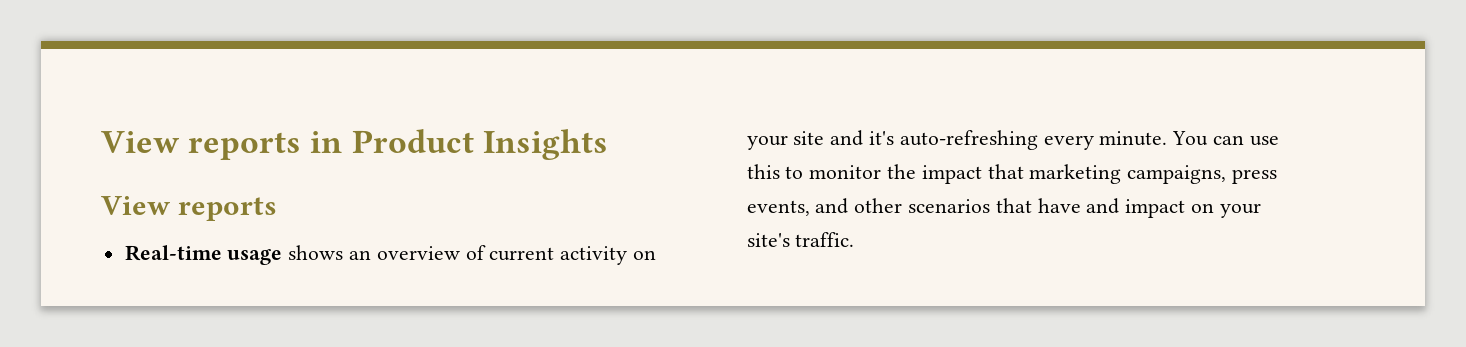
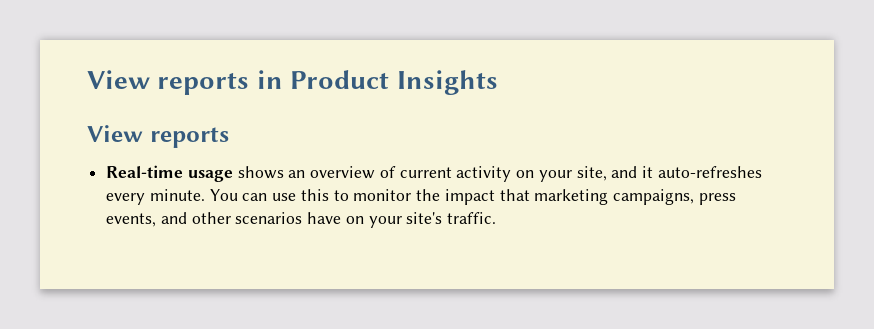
[793,130,1038,150] site and it's auto-refreshing -> [576,166,762,181] site, and it auto-refreshes
[995,198,1186,218] that have and impact -> [307,212,342,224] have

